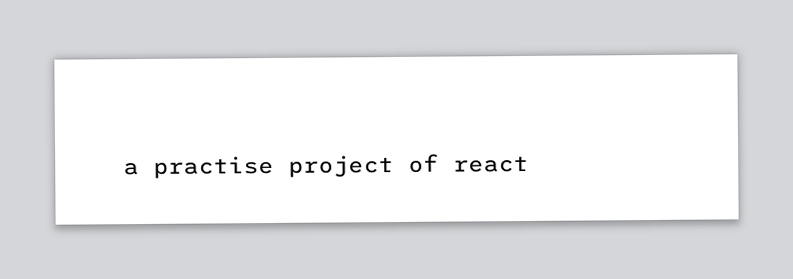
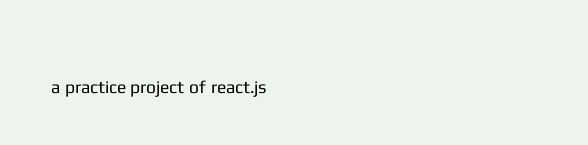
[153,155,274,179] practise -> [64,81,126,97] practice
[453,155,529,173] react -> [210,81,266,97] react.js

